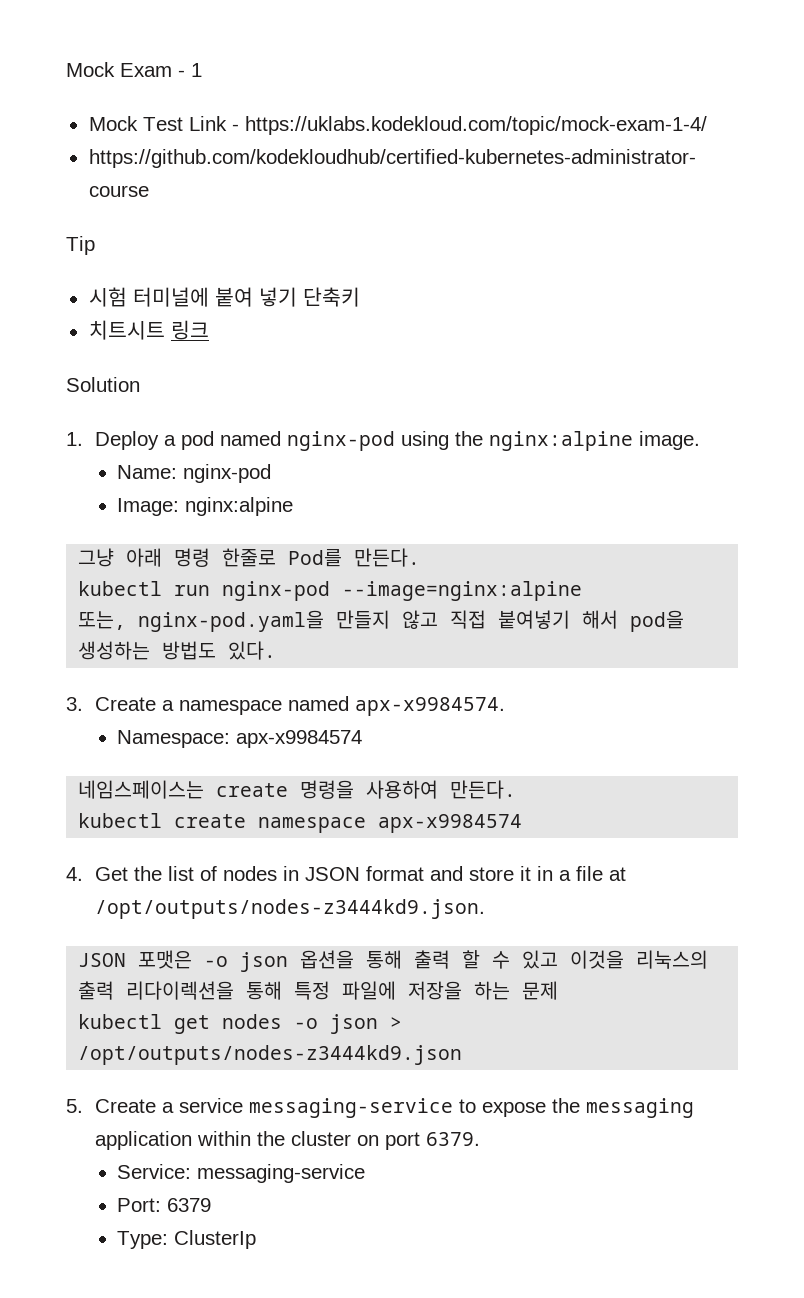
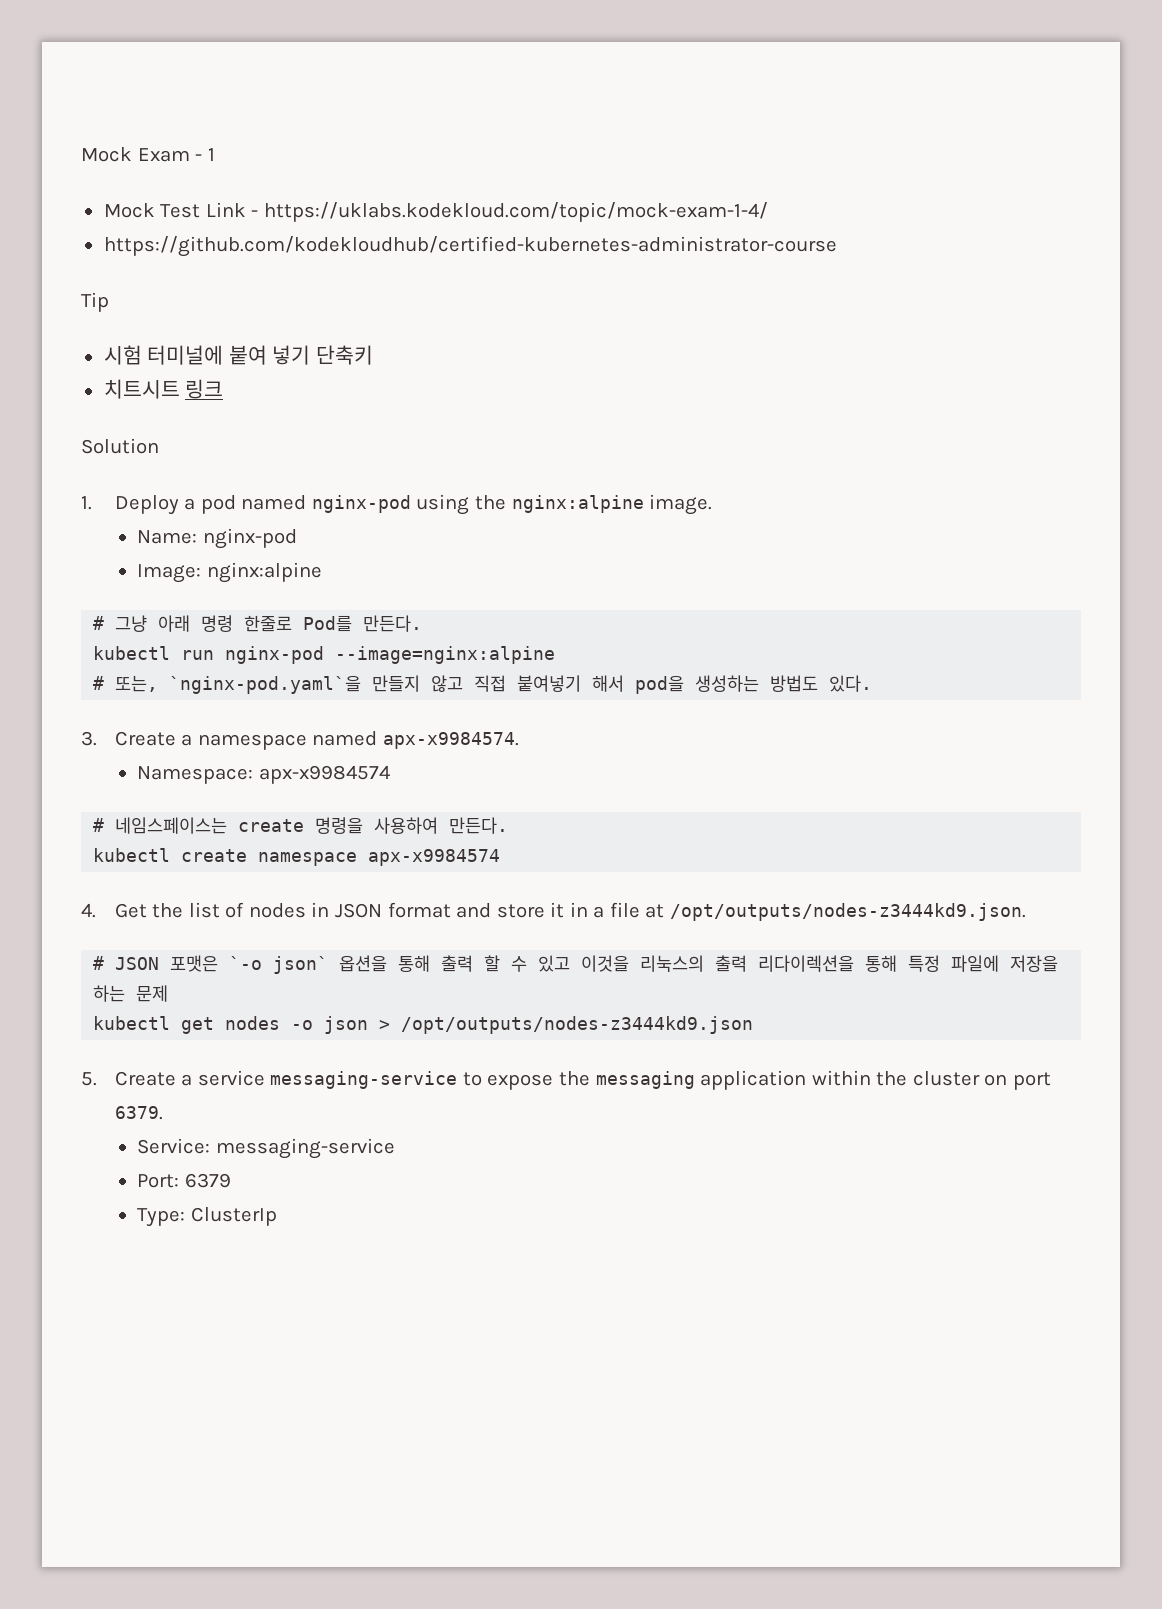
(294, 506) none -> [93,616,105,630] #
[78,610,325,632] 또는, nginx-pod.yaml을 -> [93,675,362,694] # 또는, `nginx-pod.yaml`을
(363, 739) none -> [93,818,105,832] #
(485, 909) none -> [93,956,105,970] #
[204,952,289,972] -o json -> [229,956,329,974] `-o json`

